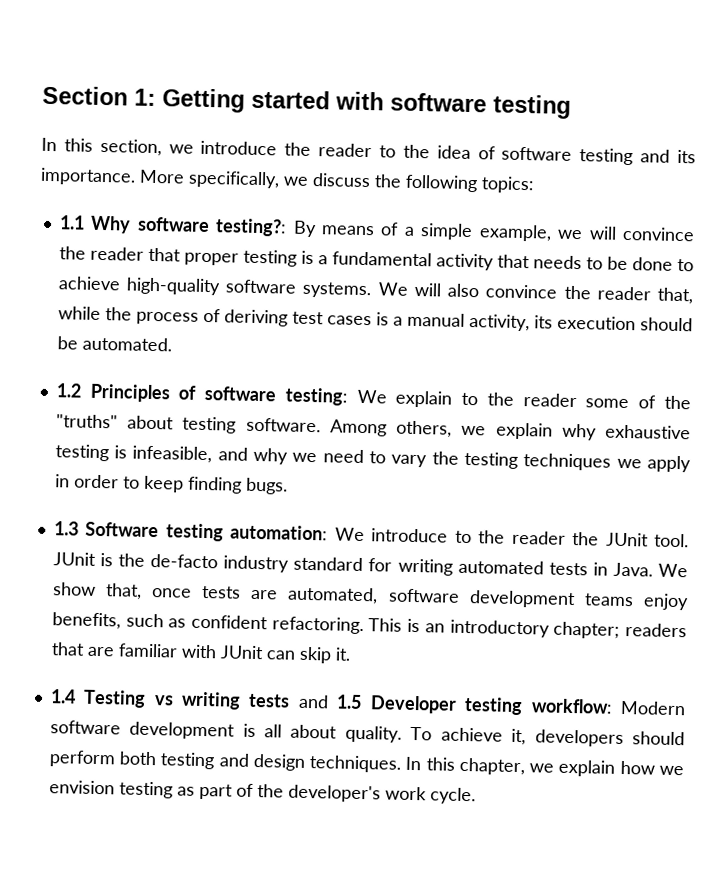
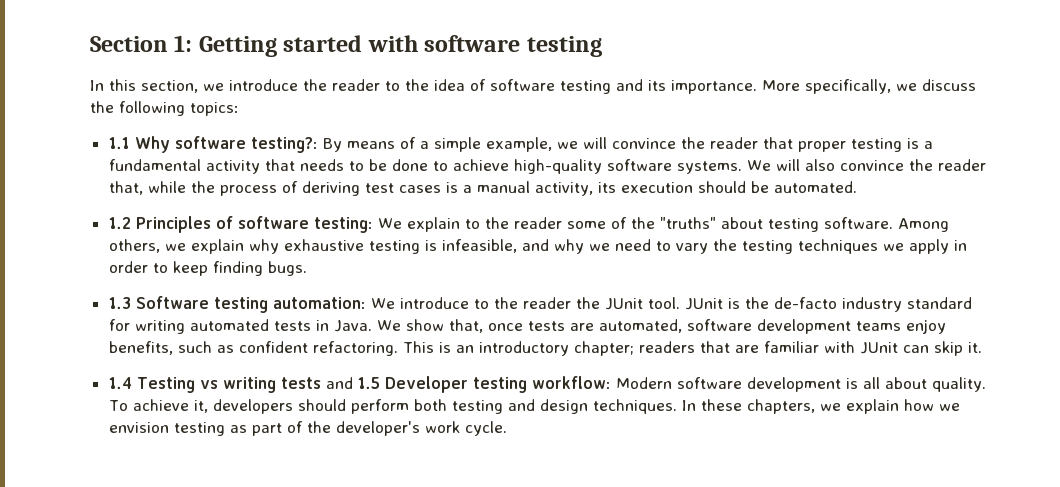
[425,757,525,776] this chapter, -> [700,399,815,414] these chapters,

